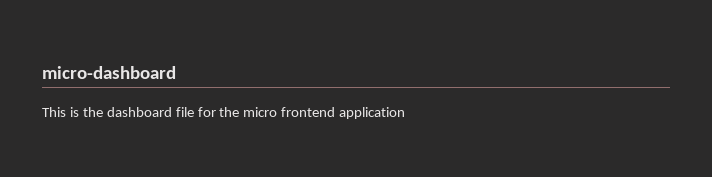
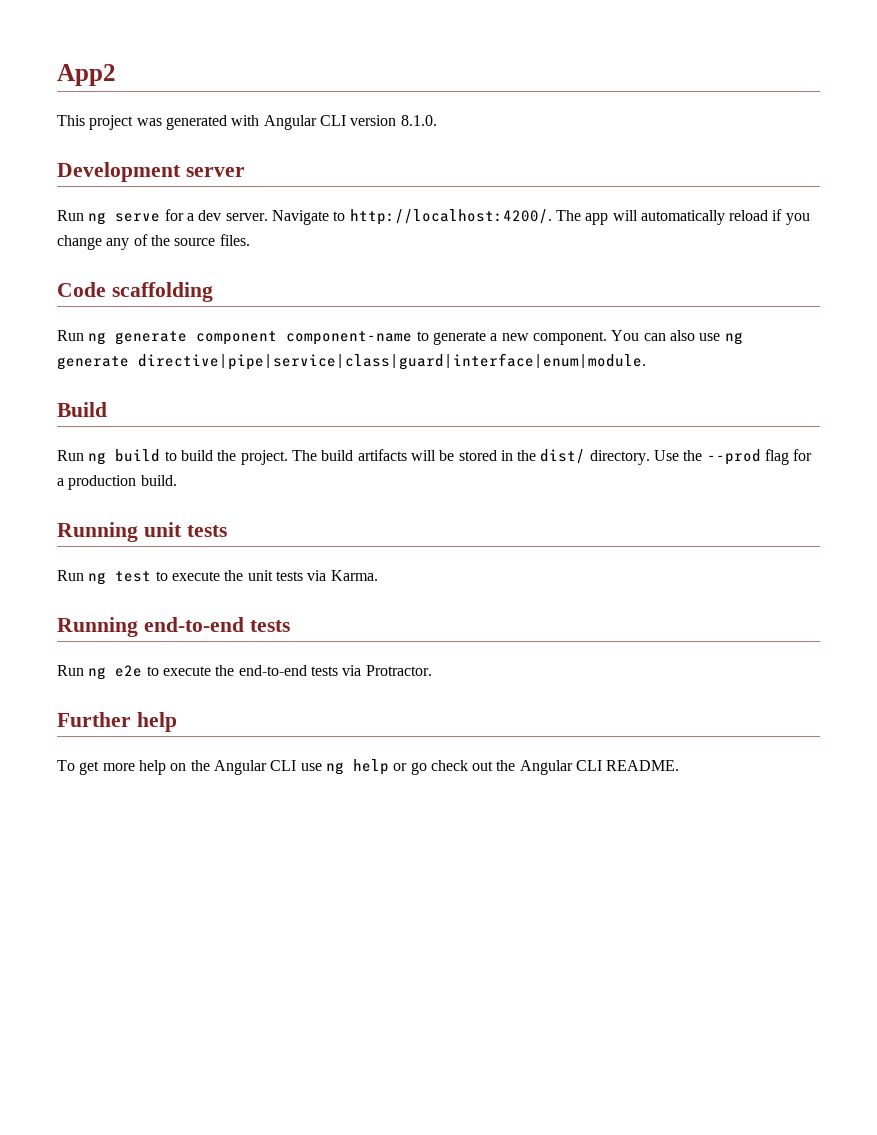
[42,66,176,79] micro-dashboard -> [57,64,116,86] App2
[69,107,406,119] is the dashboard file for the micro frontend application -> [89,115,437,130] [57,162,245,182] [57,209,810,225] [57,234,250,250] [57,282,213,302] [57,330,743,345] [57,353,646,370] [57,402,107,417] [57,449,813,465] [57,475,177,490] [57,522,227,542] [57,570,378,585] [57,617,290,637] [57,665,432,680] [57,712,177,732] [57,759,680,775] project was generated with Angular CLI version 8.1.0. // Development server // Run ng serve for a dev server. Navigate to http://localhost:4200/. The app will automatically reload if you change any of the source files. // Code scaffolding // Run ng generate component component-name to generate a new component. You can also use ng generate directive|pipe|service|class|guard|interface|enum|module. // Build // Run ng build to build the project. The build artifacts will be stored in the dist/ directory. Use the --prod flag for a production build. // Running unit tests // Run ng test to execute the unit tests via Karma. // Running end-to-end tests // Run ng e2e to execute the end-to-end tests via Protractor. // Further help // To get more help on the Angular CLI use ng help or go check out the Angular CLI README.

